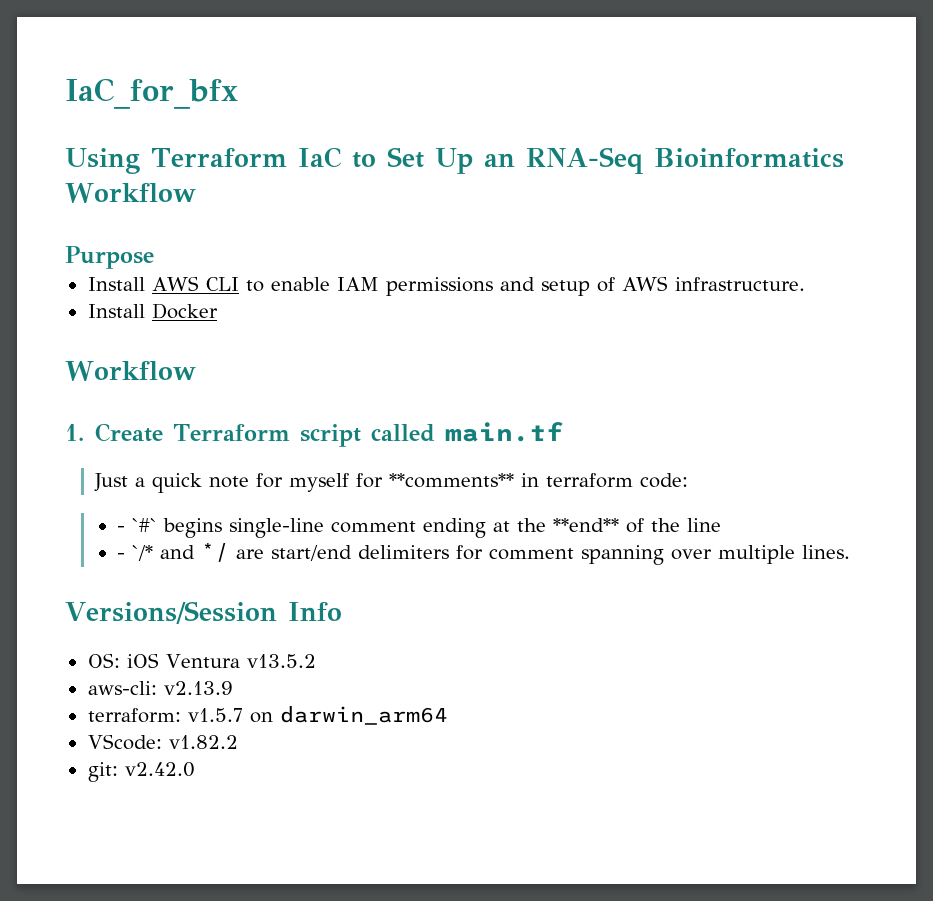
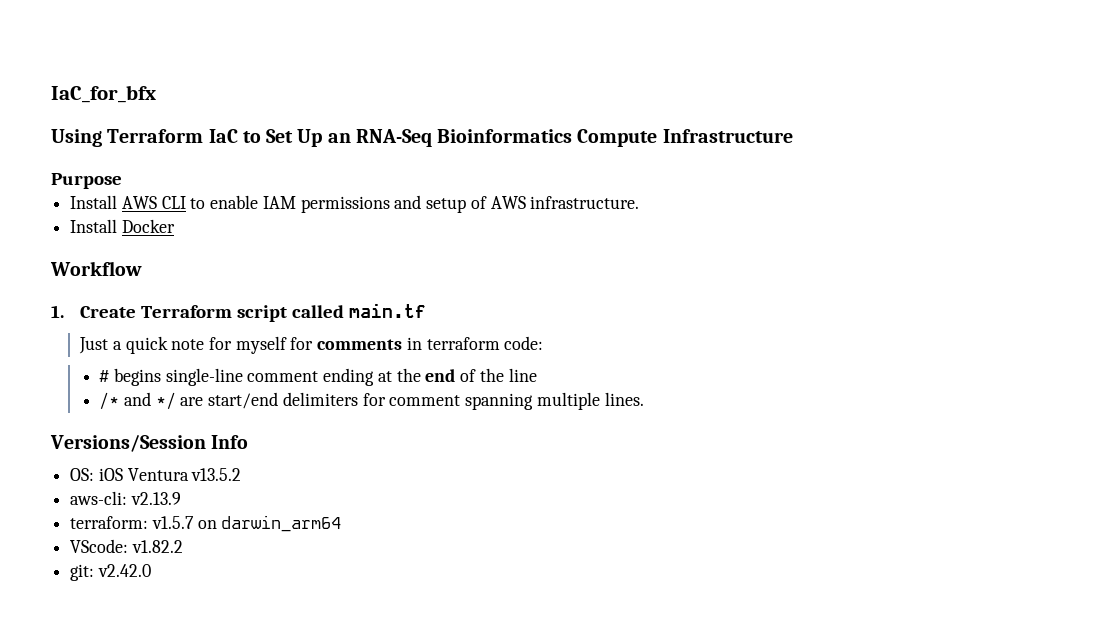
[65,183,196,203] Workflow -> [577,129,793,147] Compute Infrastructure
[388,473,514,488] **comments** -> [317,339,403,350] comments
[117,518,158,532] - `#` -> [99,370,110,382] #
[553,518,620,532] **end** -> [425,369,456,382] end
[117,545,154,561] - `/* -> [99,392,120,410] /*
[671,549,713,560] over -> (534, 401) none

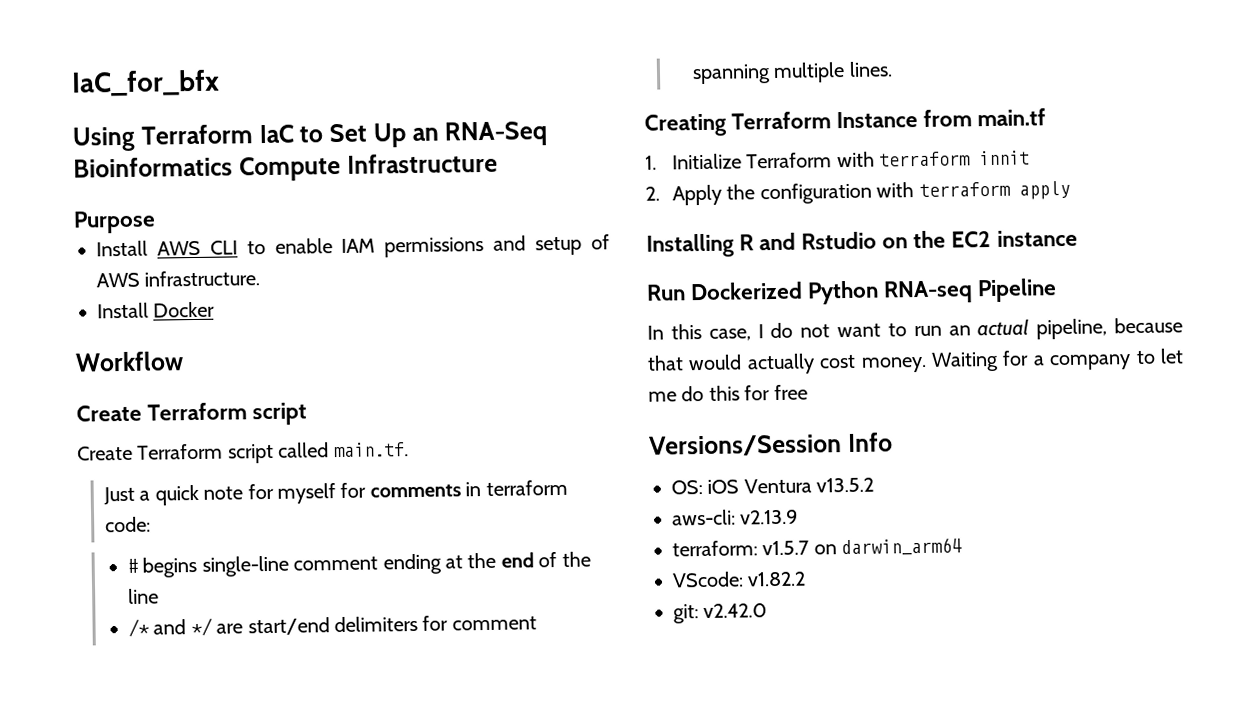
[51,305,64,318] 1. -> [76,402,308,426] Create Terraform script //
[349,303,427,318] main.tf -> [333,442,409,458] main.tf.
(644, 399) none -> [644,108,1047,137] [645,150,1031,170] [645,180,1070,206] [646,229,1078,258] [646,278,1058,305] [647,317,1183,341] [647,348,1184,375] [648,384,808,402] // Creating Terraform Instance from main.tf // 1. Initialize Terraform with terraform innit // 2. Apply the configuration with terraform apply // Installing R and Rstudio on the EC2 instance // Run Dockerized Python RNA-seq Pipeline // In this case, I do not want to run an actual pipeline, because that would actually cost money. Waiting for a company to let me do this for free

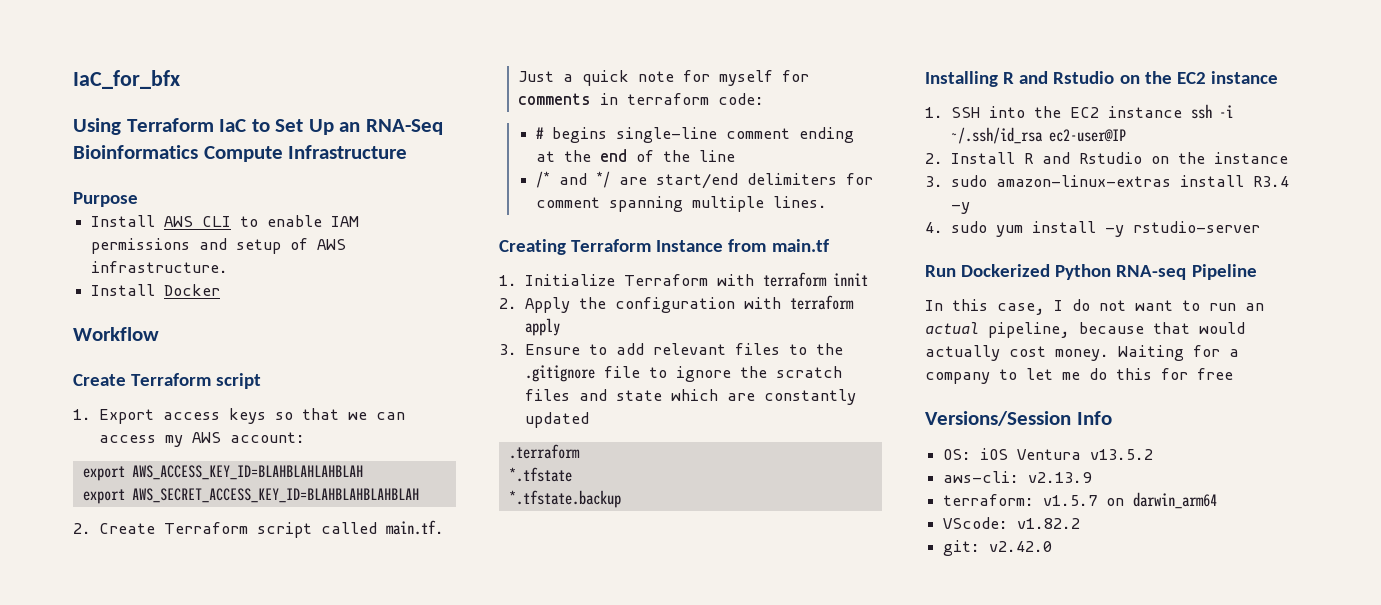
(308, 414) none -> [73,408,406,424] [99,432,306,447] [82,465,363,481] [82,488,419,504] [73,523,91,534] 1. Export access keys so that we can access my AWS account: // export AWS_ACCESS_KEY_ID=BLAHBLAHLAHBLAH // export AWS_SECRET_ACCESS_KEY_ID=BLAHBLAHBLAHBLAH // 2.
(1070, 190) none -> [499,343,844,355] [525,365,843,382] [525,389,857,405] [525,412,590,428] [508,444,580,459] [508,467,572,482] [508,490,621,508] // 3. Ensure to add relevant files to the .gitignore file to ignore the scratch files and state which are constantly updated // .terraform // *.tfstate // *.tfstate.backup
(1078, 238) none -> [925,104,1234,119] [951,127,1127,144] [925,152,1289,164] [925,175,1290,187] [951,202,971,214] [925,221,1261,237] // 1. SSH into the EC2 instance ssh -i ~/.ssh/id_rsa ec2-user@IP // 2. Install R and Rstudio on the instance // 3. sudo amazon-linux-extras install R3.4 -y // 4. sudo yum install -y rstudio-server

